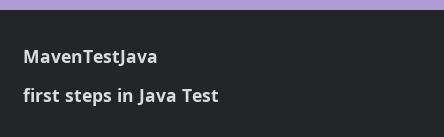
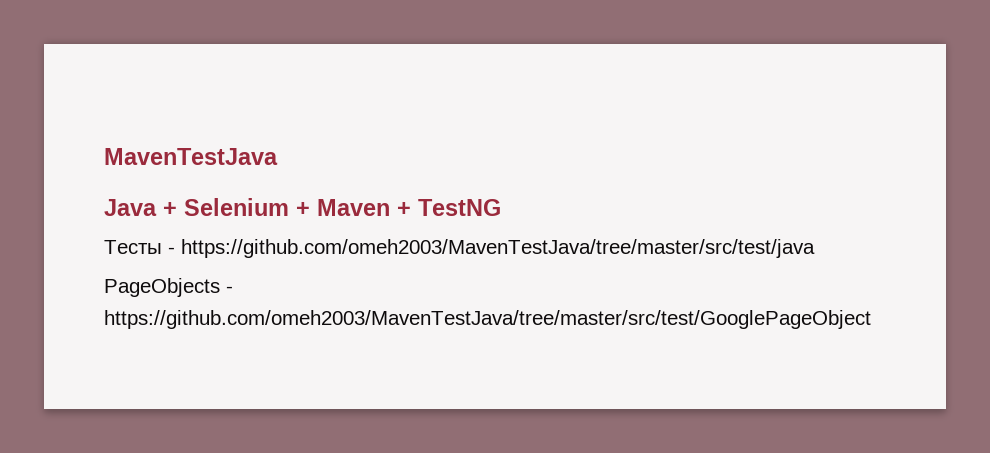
[23,88,219,106] first steps in Java Test -> [104,198,501,216] [104,239,815,258] [104,278,233,297] [104,310,871,329] Java + Selenium + Maven + TestNG // Тесты - https://github.com/omeh2003/MavenTestJava/tree/master/src/test/java // PageObjects - https://github.com/omeh2003/MavenTestJava/tree/master/src/test/GooglePageObject

